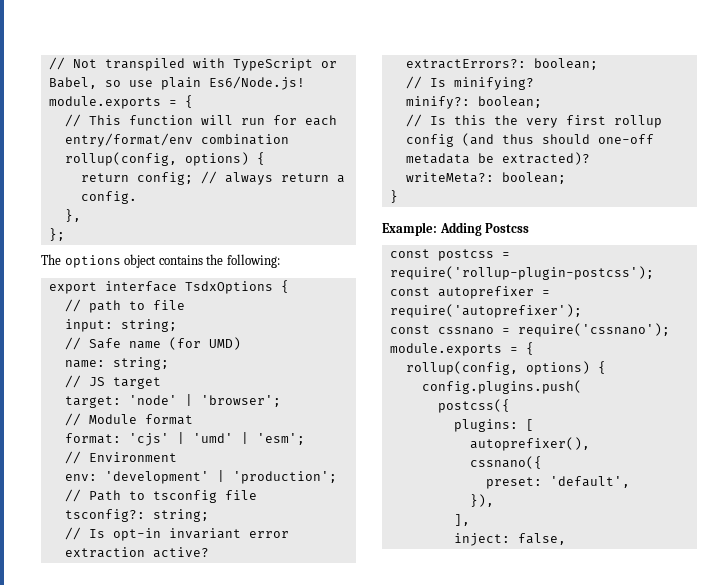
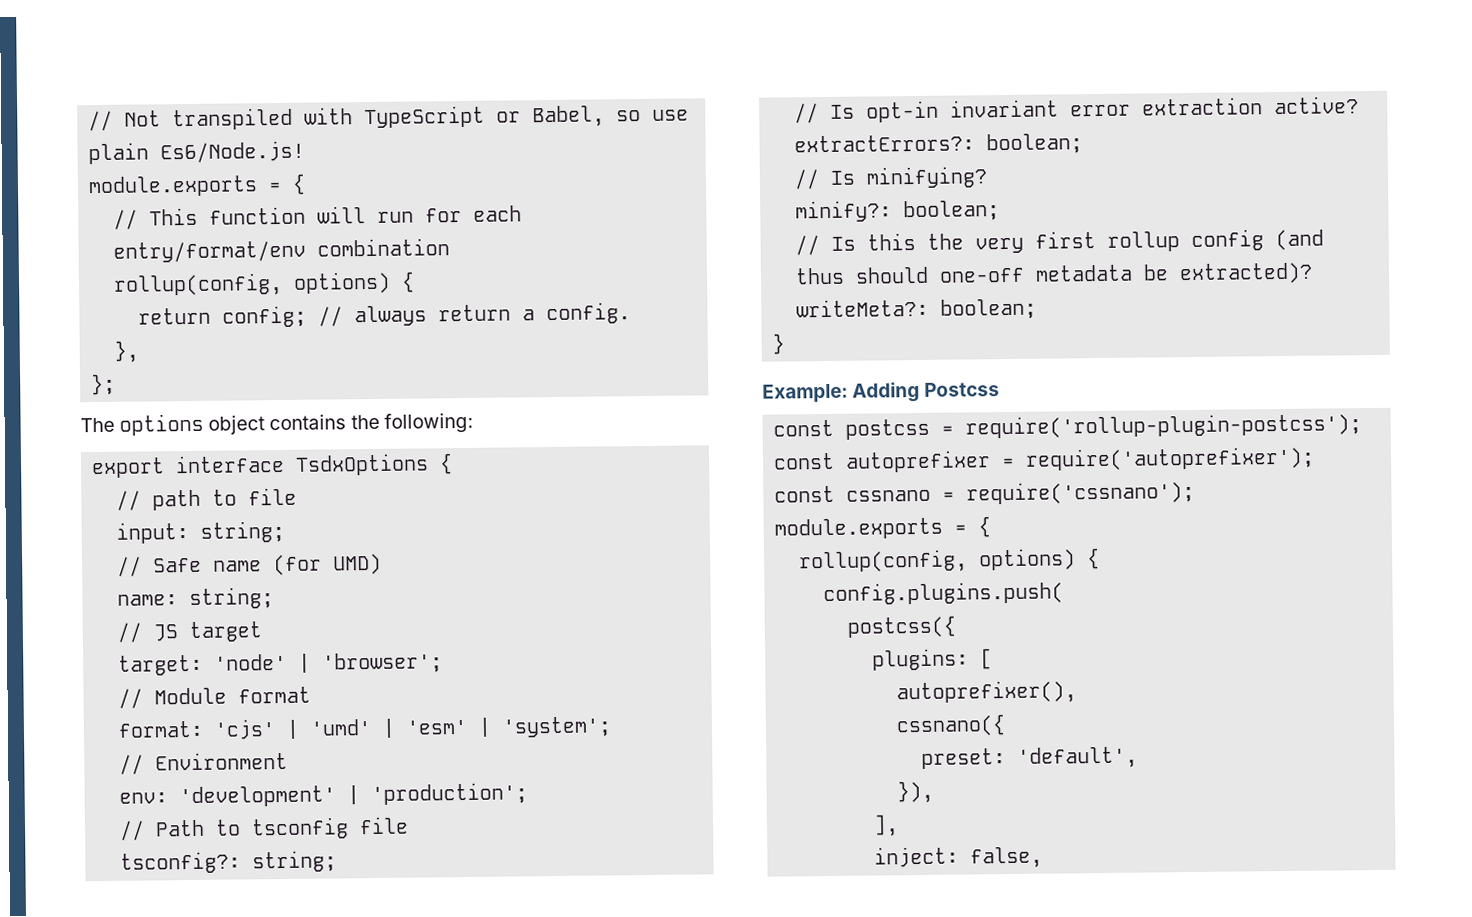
[256,433,305,445] 'esm'; -> [406,716,613,738] 'esm' | 'system';

